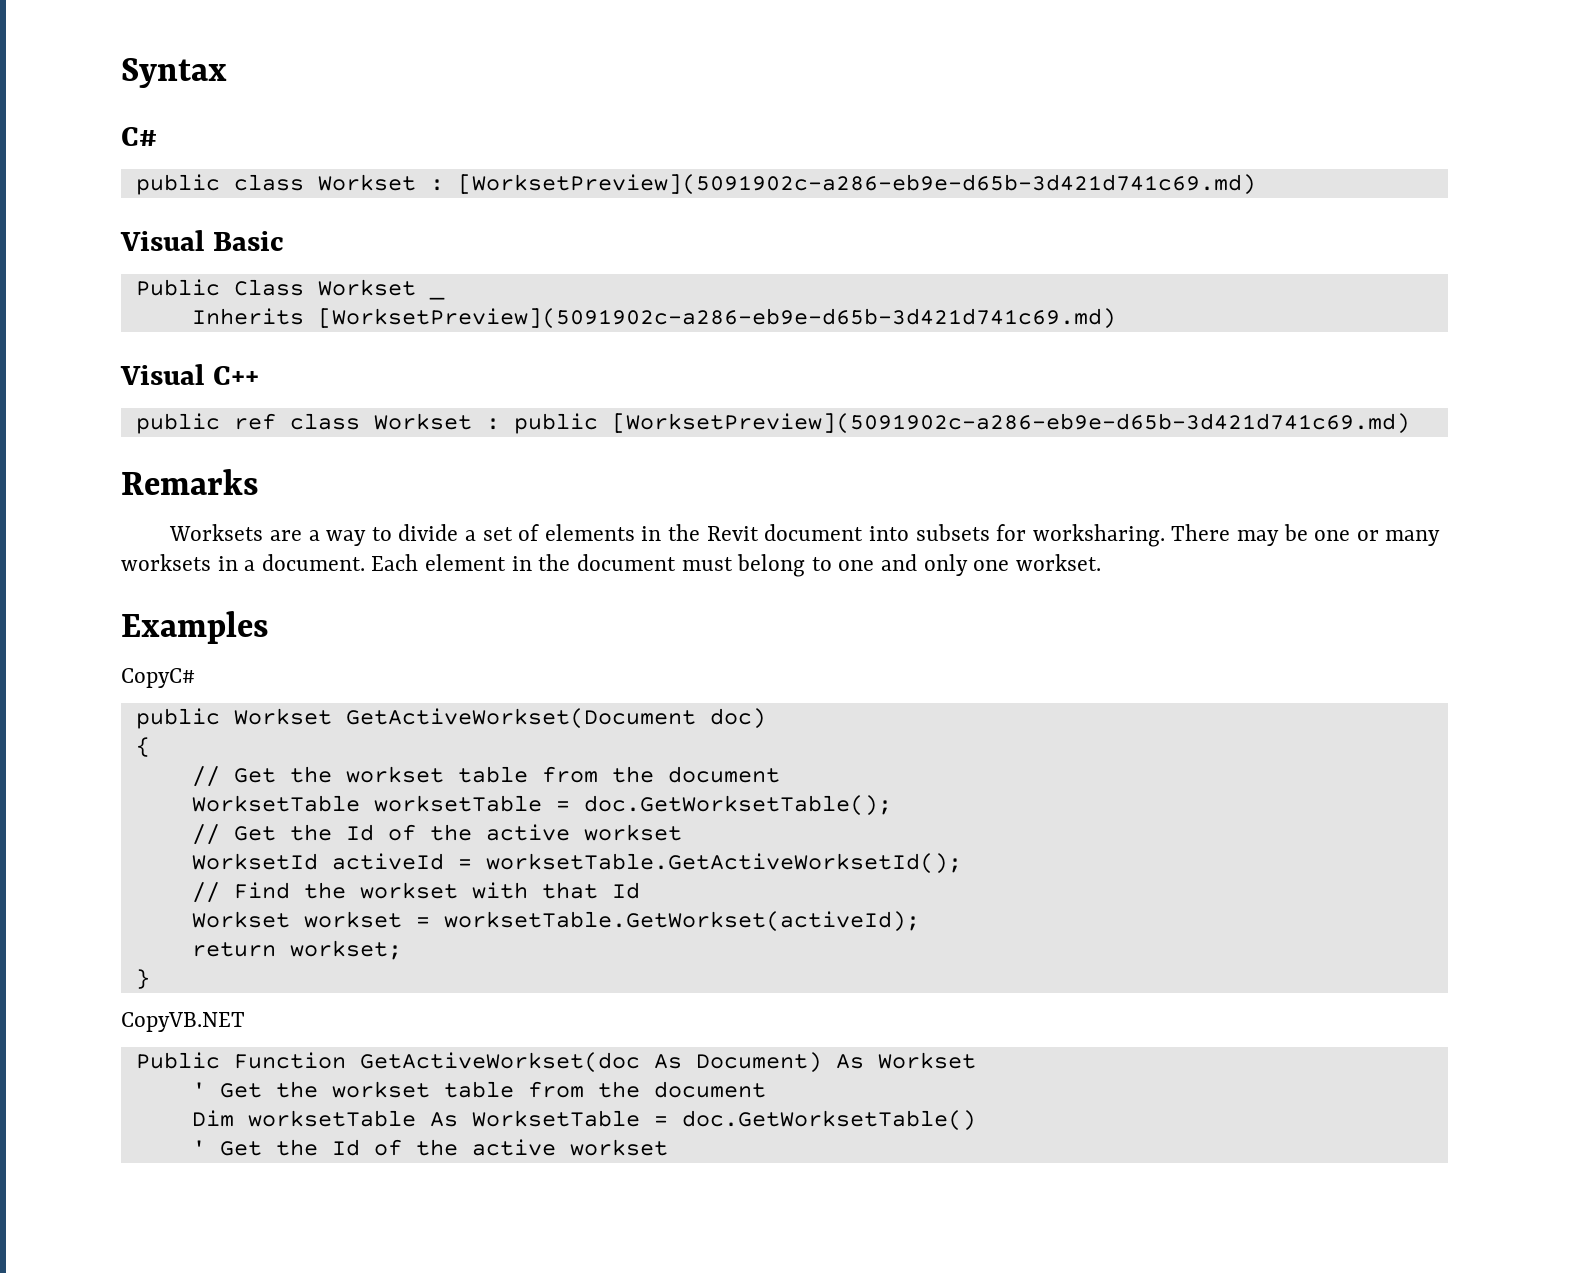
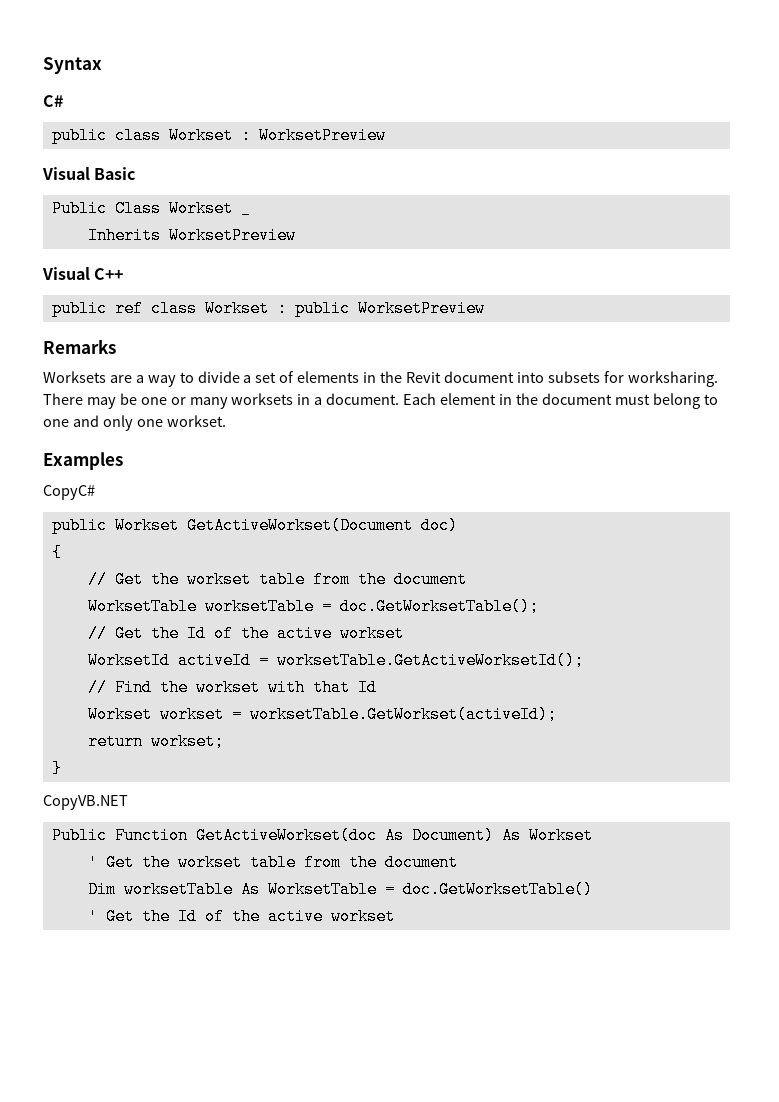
[457,174,1256,195] [WorksetPreview](5091902c-a286-eb9e-d65b-3d421d741c69.md) -> [258,127,386,144] WorksetPreview
[317,308,1116,329] [WorksetPreview](5091902c-a286-eb9e-d65b-3d421d741c69.md) -> [168,227,296,244] WorksetPreview
[611,413,1410,434] [WorksetPreview](5091902c-a286-eb9e-d65b-3d421d741c69.md) -> [357,300,485,317] WorksetPreview

